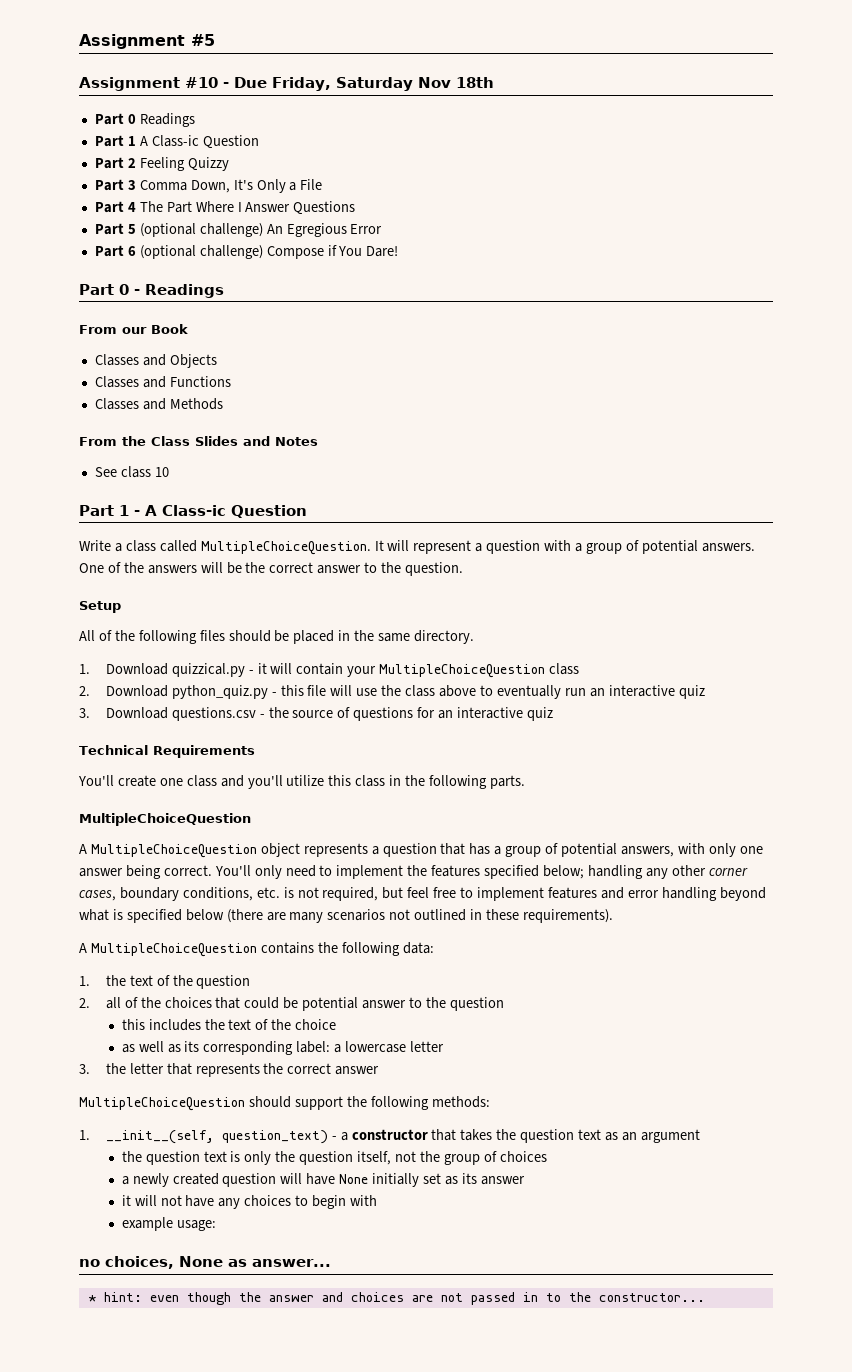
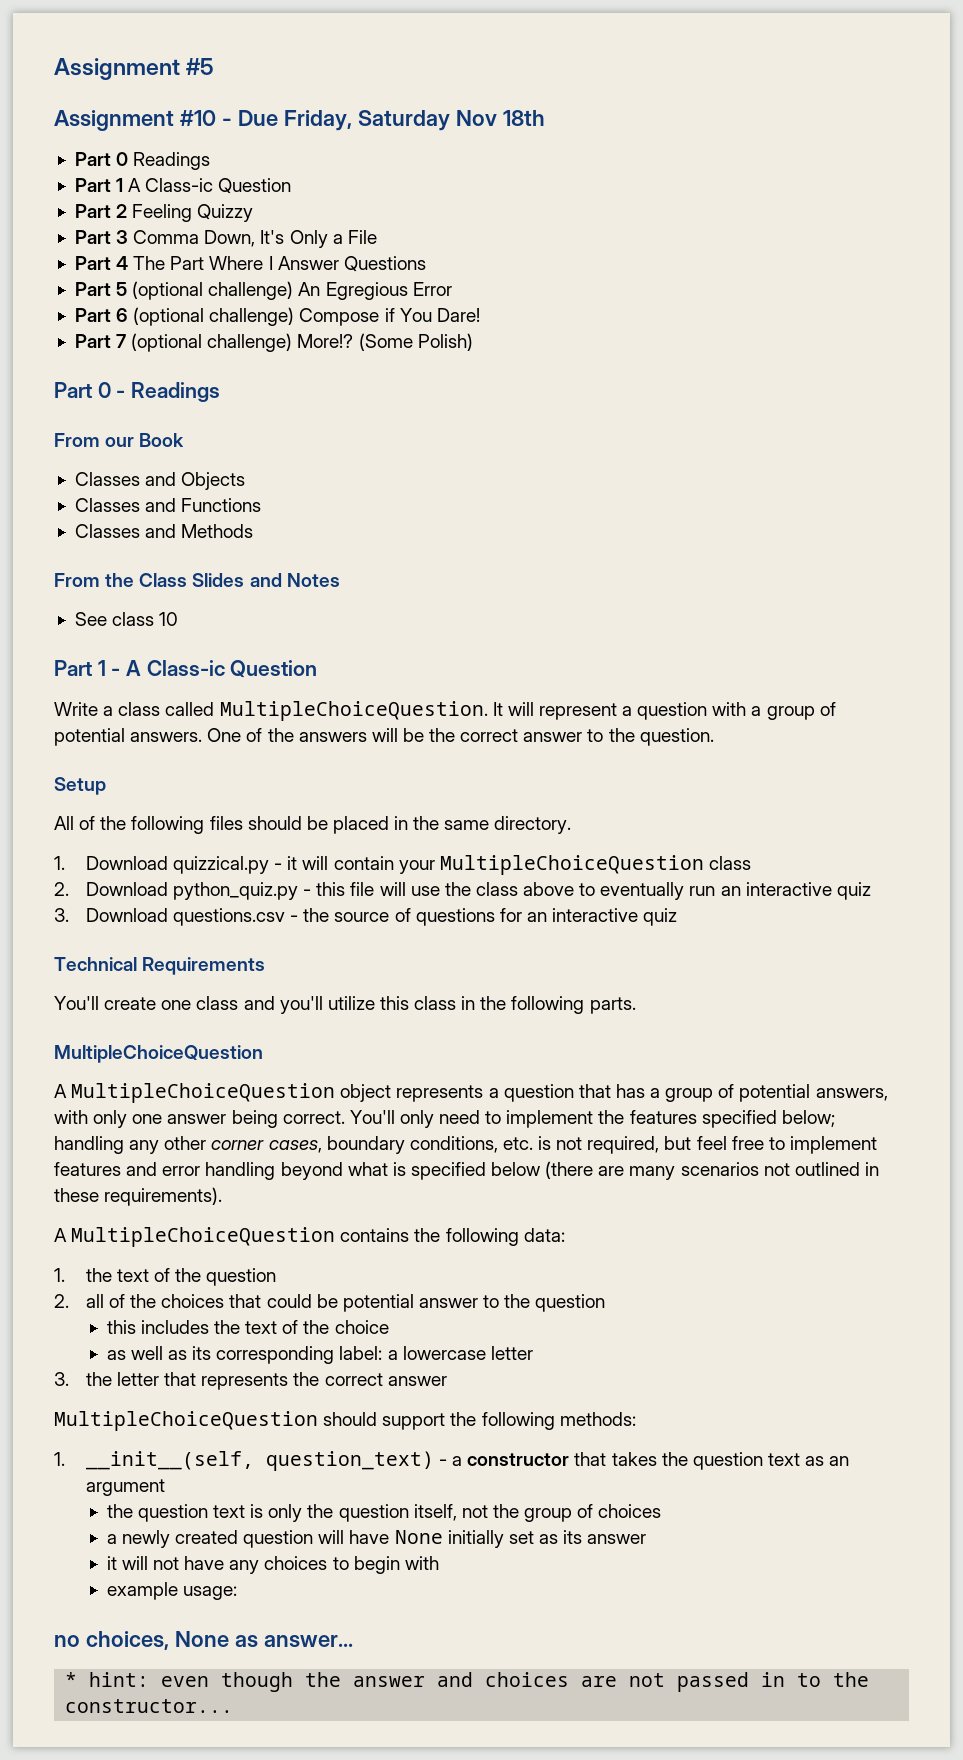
(399, 251) none -> [74,333,473,352] // Part 7 (optional challenge) More!? (Some Polish)

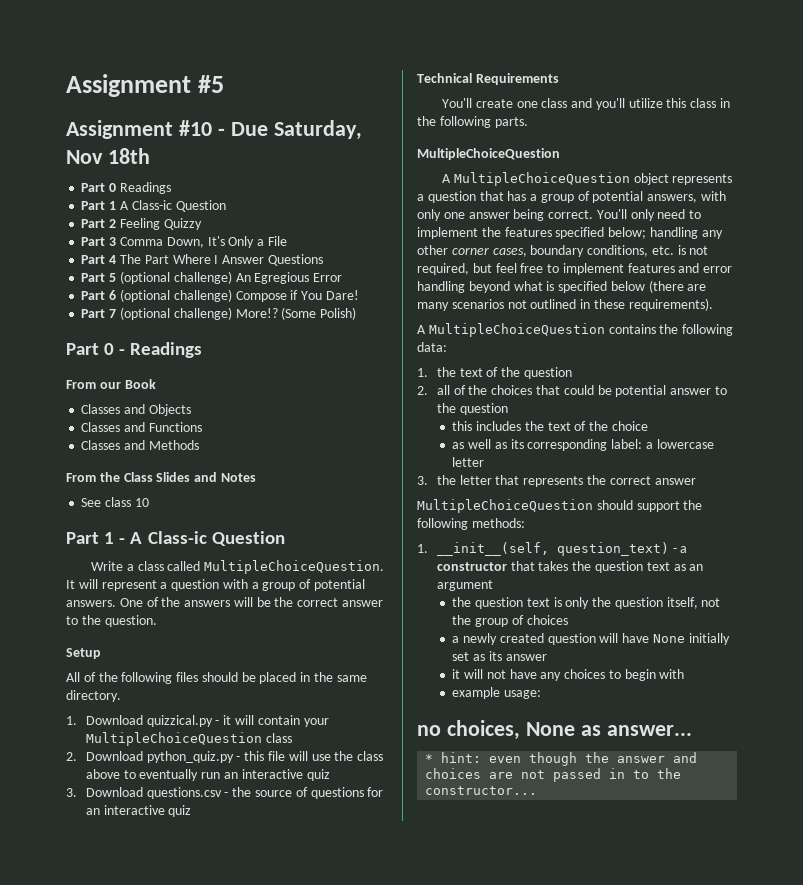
[283,110,450,131] Friday, Saturday -> [273,120,362,140] Saturday,

